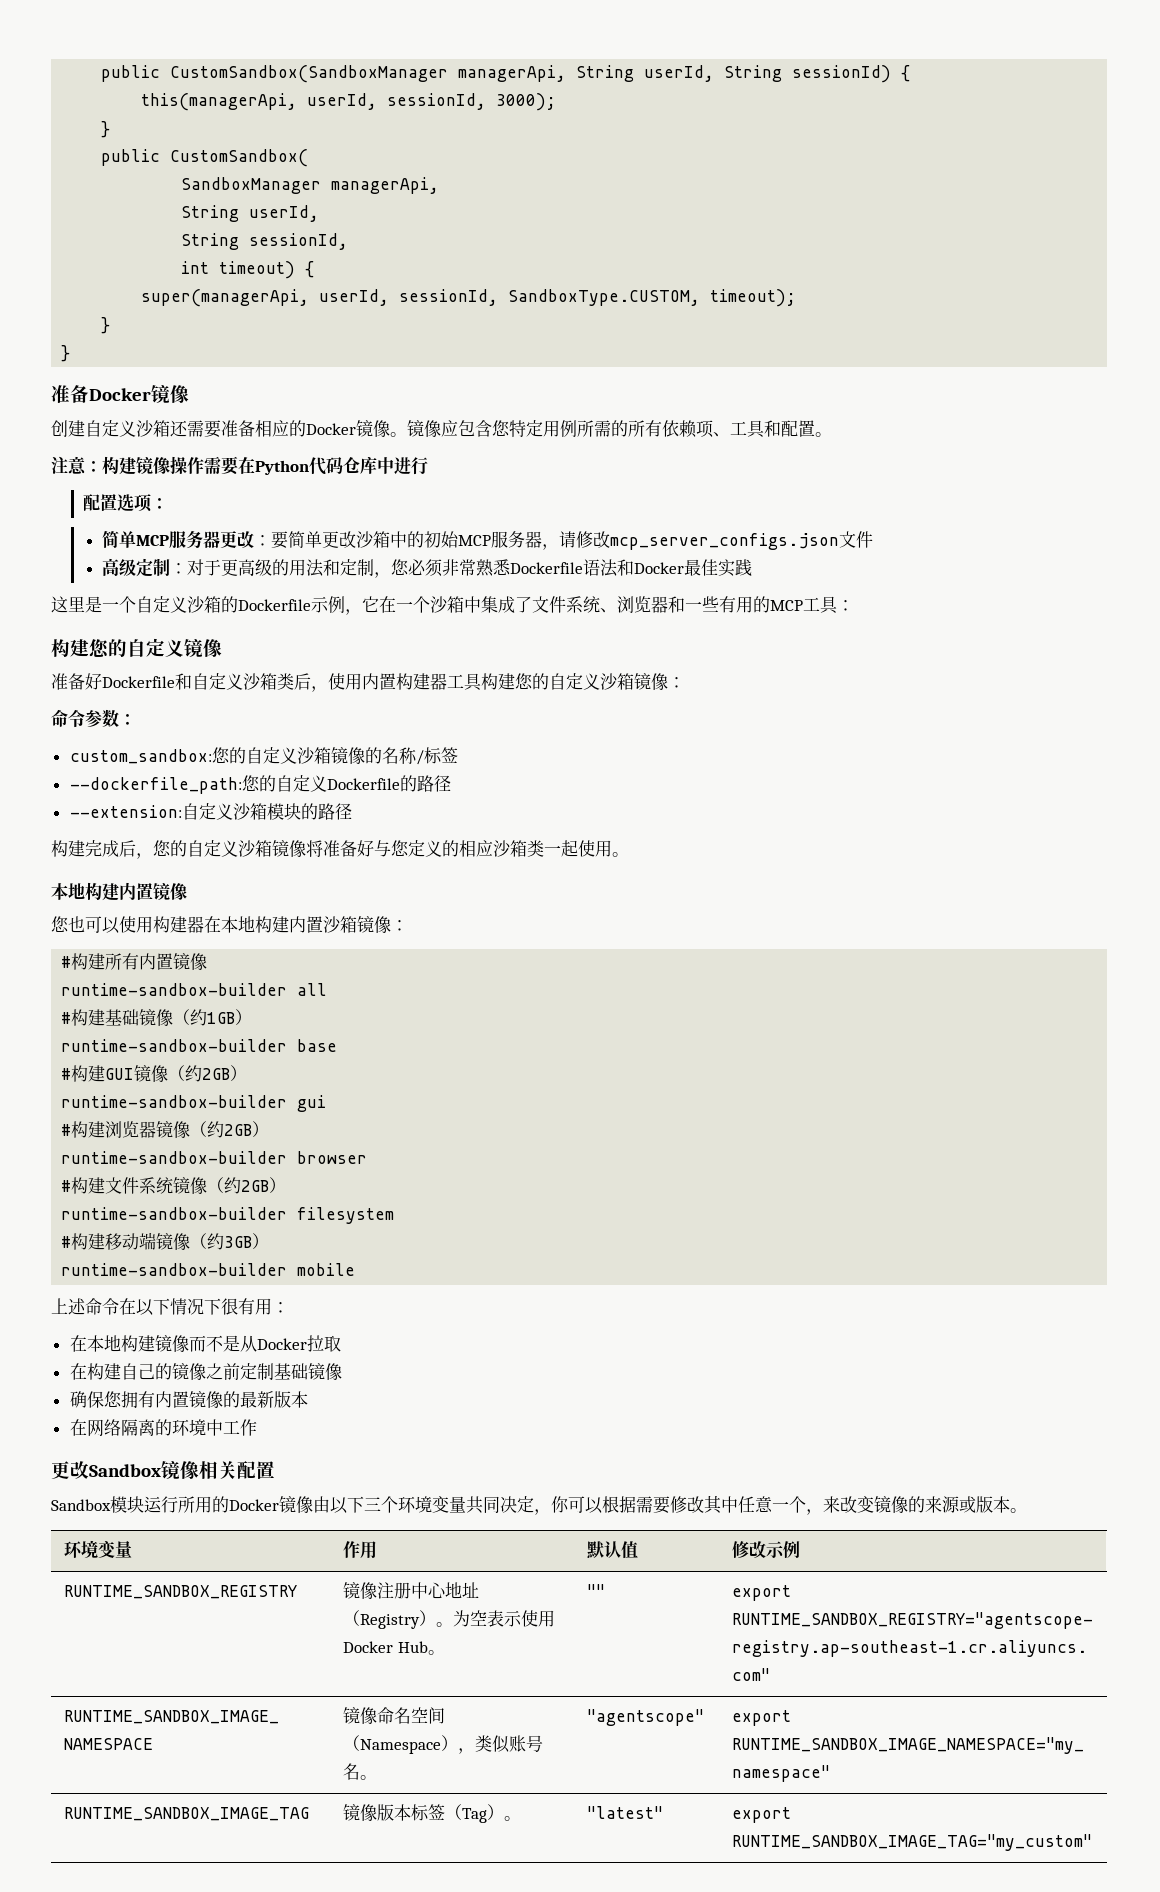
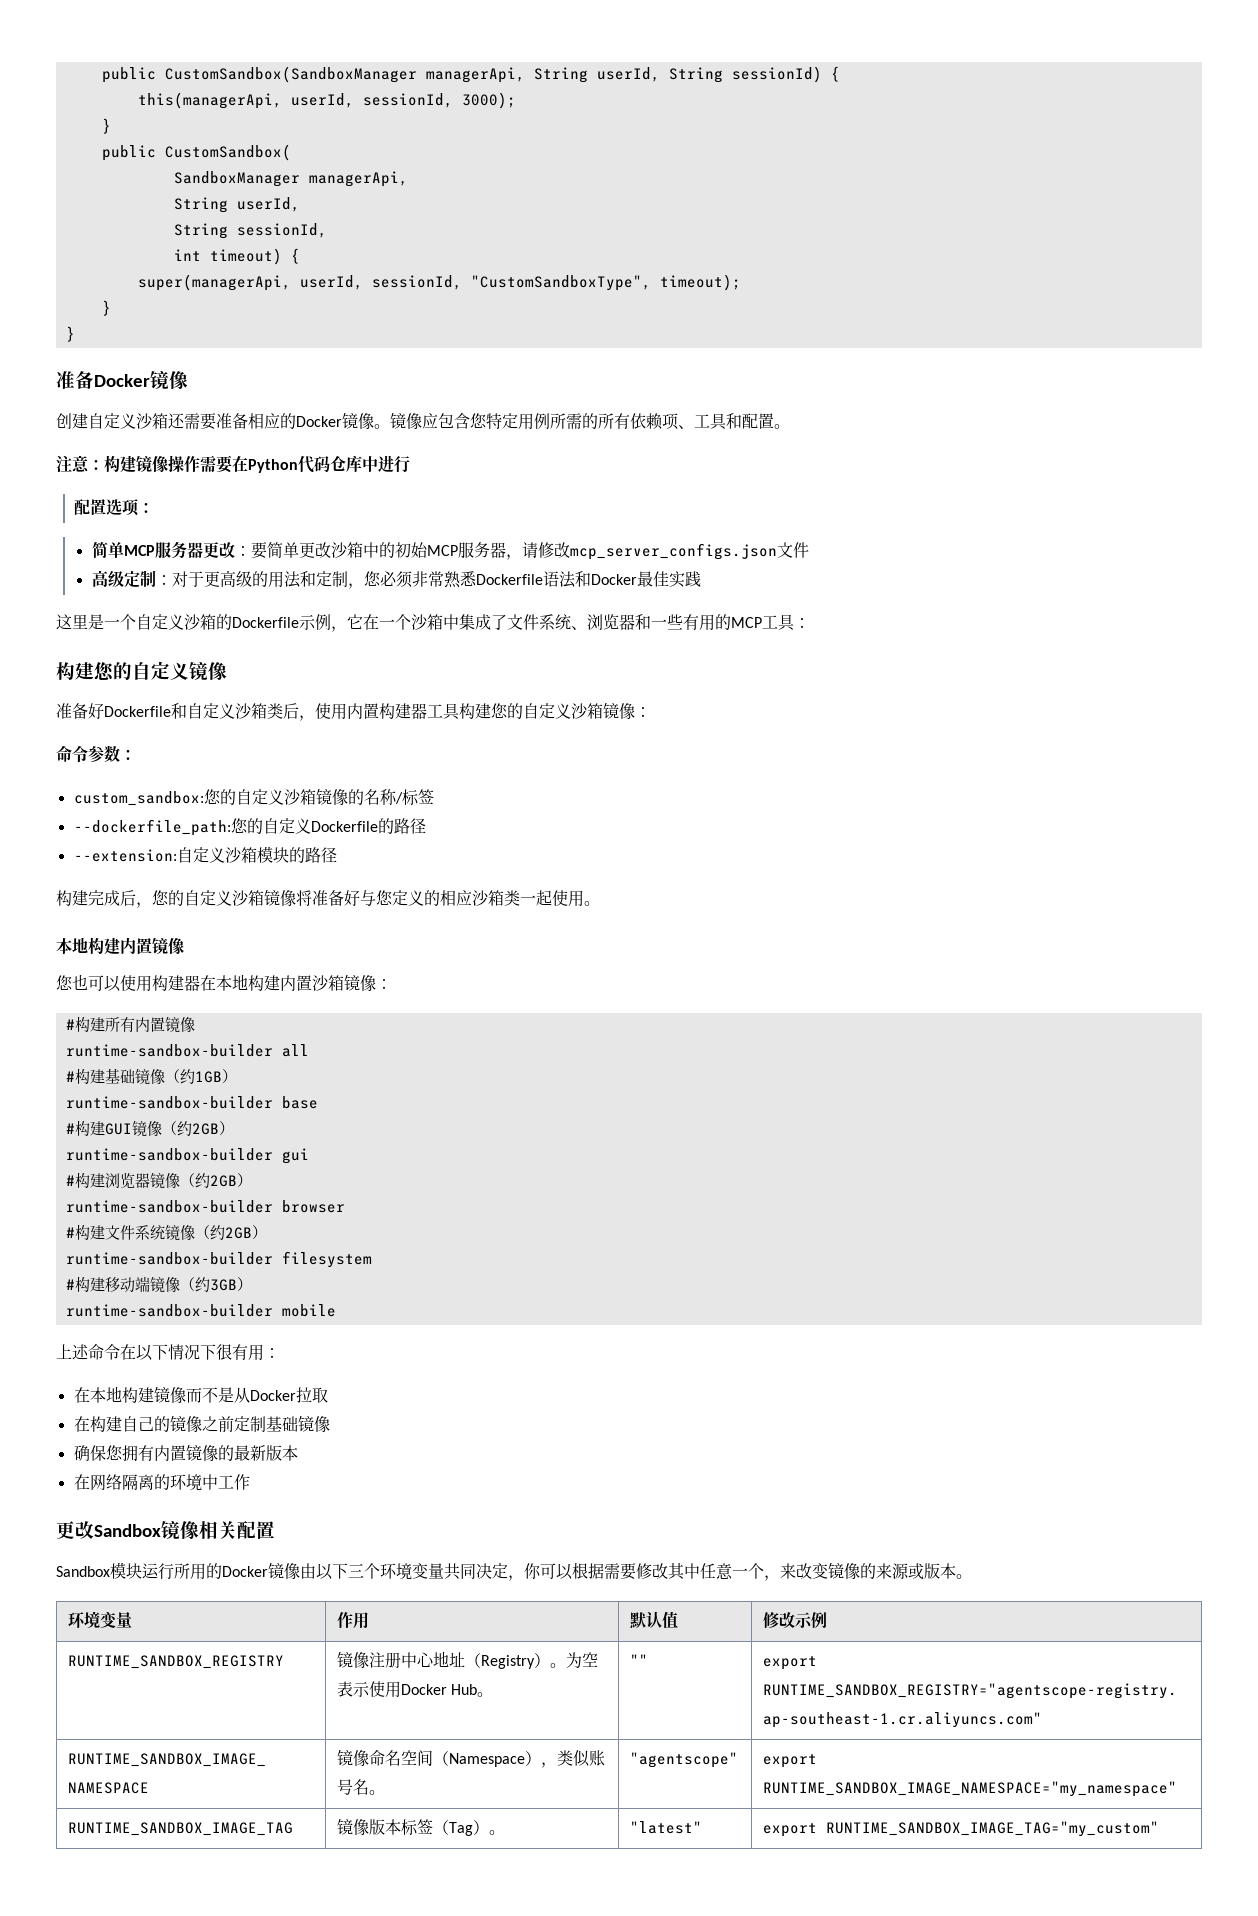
[508,289,701,306] SandboxType.CUSTOM, -> [470,275,651,291] "CustomSandboxType",

